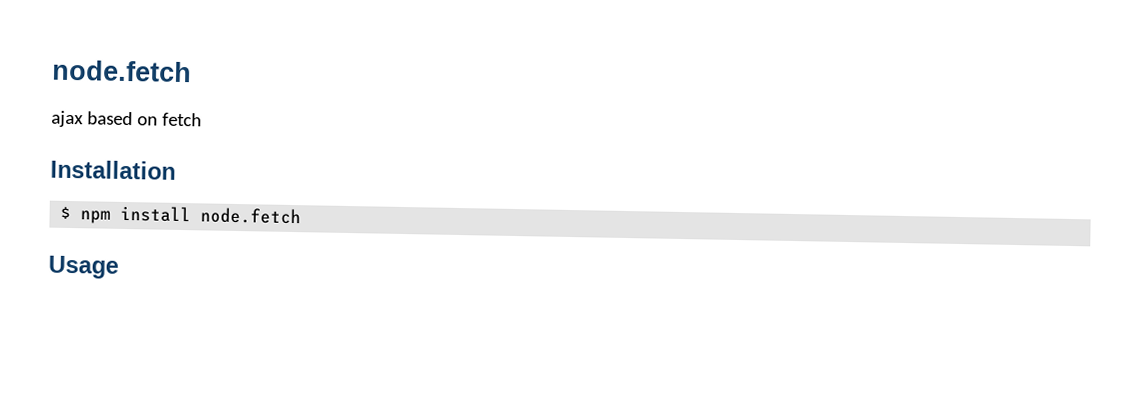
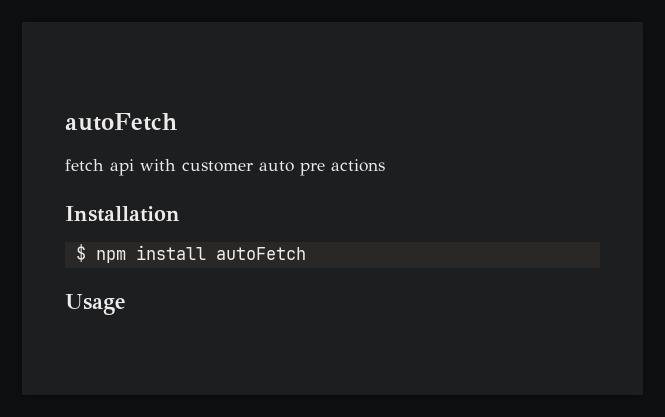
[52,59,192,83] [51,110,202,128] node.fetch // ajax based on fetch -> [65,113,177,131] [65,159,385,176] autoFetch // fetch api with customer auto pre actions
[200,207,302,225] node.fetch -> [215,247,306,260] autoFetch

